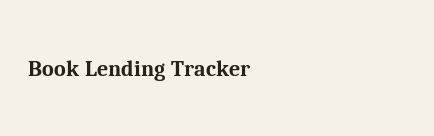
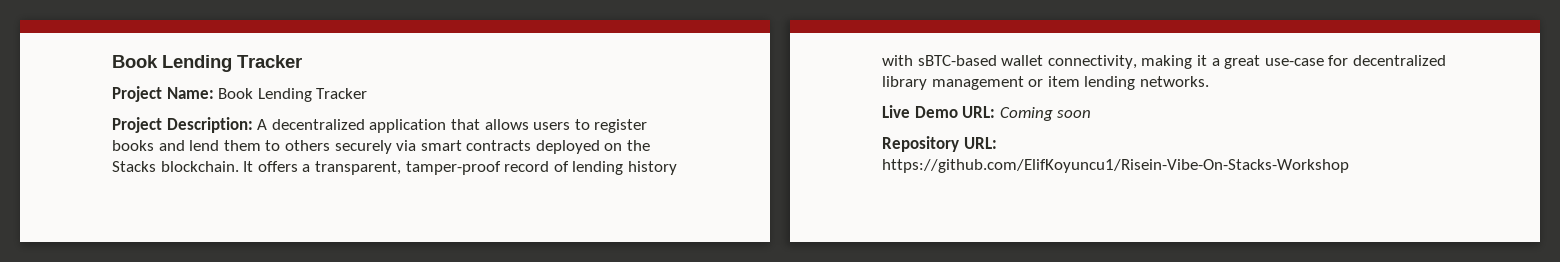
[28,60,250,81] Book Lending Tracker -> [112,55,302,72] [112,86,368,102] [112,117,648,133] [112,140,651,154] [112,161,677,175] [882,55,1446,69] [882,76,1209,90] [882,105,1092,121] [882,136,997,152] [882,159,1349,173] Book Lending Tracker // Project Name: Book Lending Tracker // Project Description: A decentralized application that allows users to register books and lend them to others securely via smart contracts deployed on the Stacks blockchain. It offers a transparent, tamper-proof record of lending history with sBTC-based wallet connectivity, making it a great use-case for decentralized library management or item lending networks. // Live Demo URL: Coming soon // Repository URL: https://github.com/ElifKoyuncu1/Risein-Vibe-On-Stacks-Workshop

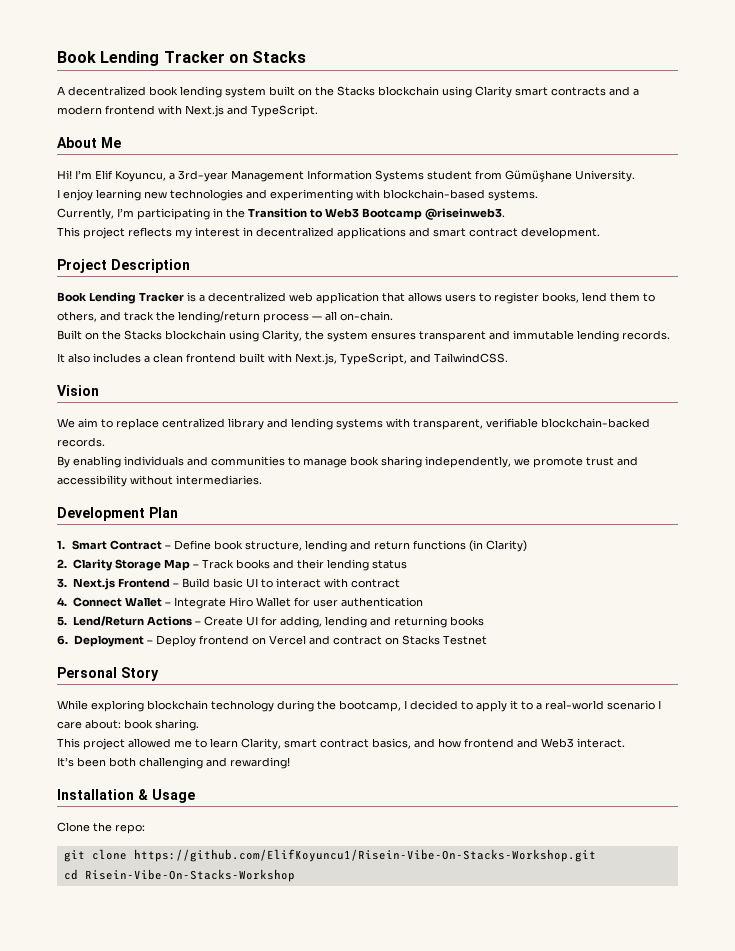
[112,55,302,72] [112,86,368,102] [112,117,365,133] Book Lending Tracker // Project Name: Book Lending Tracker // Project Description: A decentralized -> [57,51,307,66] [57,86,639,98] [57,105,318,117] [57,137,121,148] [57,170,635,182] [57,189,538,201] [57,208,505,220] [57,227,600,239] [57,259,190,273] [57,292,313,304] Book Lending Tracker on Stacks // A decentralized book lending system built on the Stacks blockchain using Clarity smart contracts and a modern frontend with Next.js and TypeScript. // About Me // Hi! I’m Elif Koyuncu, a 3rd-year Management Information Systems student from Gümüşhane University. // I enjoy learning new technologies and experimenting with blockchain-based systems. // Currently, I’m participating in the Transition to Web3 Bootcamp @riseinweb3. // This project reflects my interest in decentralized applications and smart contract development. // Project Description // Book Lending Tracker is a decentralized web
[112,140,185,151] books and -> [542,292,579,303] books,
[284,140,651,154] [112,161,677,175] [882,55,1446,69] [882,76,1209,90] [882,105,1092,121] [882,136,997,152] [882,159,1349,173] others securely via smart contracts deployed on the Stacks blockchain. It offers a transparent, tamper-proof record of lending history with sBTC-based wallet connectivity, making it a great use-case for decentralized library management or item lending networks. // Live Demo URL: Coming soon // Repository URL: https://github.com/ElifKoyuncu1/Risein-Vibe-On-Stacks-Workshop -> [57,311,393,323] [57,330,670,342] [57,353,508,365] [57,385,99,396] [57,418,650,430] [57,437,105,447] [57,456,638,468] [57,475,262,487] [57,507,178,521] [57,540,528,552] [57,559,407,571] [57,578,400,590] [57,597,423,609] [57,616,484,628] [57,635,487,647] [57,667,159,681] [57,700,661,712] [57,719,199,731] [57,738,625,750] [57,757,290,769] [57,789,195,803] [57,822,145,834] [63,849,596,862] [63,869,295,882] others, and track the lending/return process — all on-chain. // Built on the Stacks blockchain using Clarity, the system ensures transparent and immutable lending records. // It also includes a clean frontend built with Next.js, TypeScript, and TailwindCSS. // Vision // We aim to replace centralized library and lending systems with transparent, verifiable blockchain-backed records. // By enabling individuals and communities to manage book sharing independently, we promote trust and accessibility without intermediaries. // Development Plan // 1. Smart Contract – Define book structure, lending and return functions (in Clarity) // 2. Clarity Storage Map – Track books and their lending status // 3. Next.js Frontend – Build basic UI to interact with contract // 4. Connect Wallet – Integrate Hiro Wallet for user authentication // 5. Lend/Return Actions – Create UI for adding, lending and returning books // 6. Deployment – Deploy frontend on Vercel and contract on Stacks Testnet // Personal Story // While exploring blockchain technology during the bootcamp, I decided to apply it to a real-world scenario I care about: book sharing. // This project allowed me to learn Clarity, smart contract basics, and how frontend and Web3 interact. // It’s been both challenging and rewarding! // Installation & Usage // Clone the repo: // git clone https://github.com/ElifKoyuncu1/Risein-Vibe-On-Stacks-Workshop.git // cd Risein-Vibe-On-Stacks-Workshop

